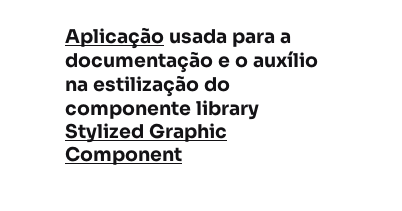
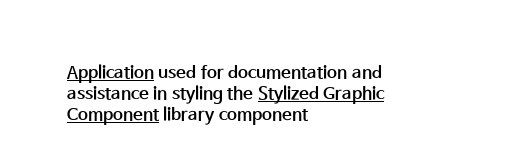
[65,27,292,49] [65,51,319,73] [65,75,231,97] [65,100,260,120] Aplicação usada para a documentação e o auxílio na estilização do componente library -> [66,64,382,83] [67,85,254,104] Application used for documentation and assistance in styling the
(182, 155) none -> [163,106,309,125] library component

